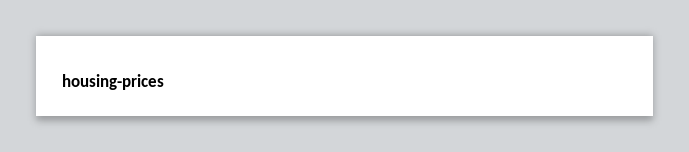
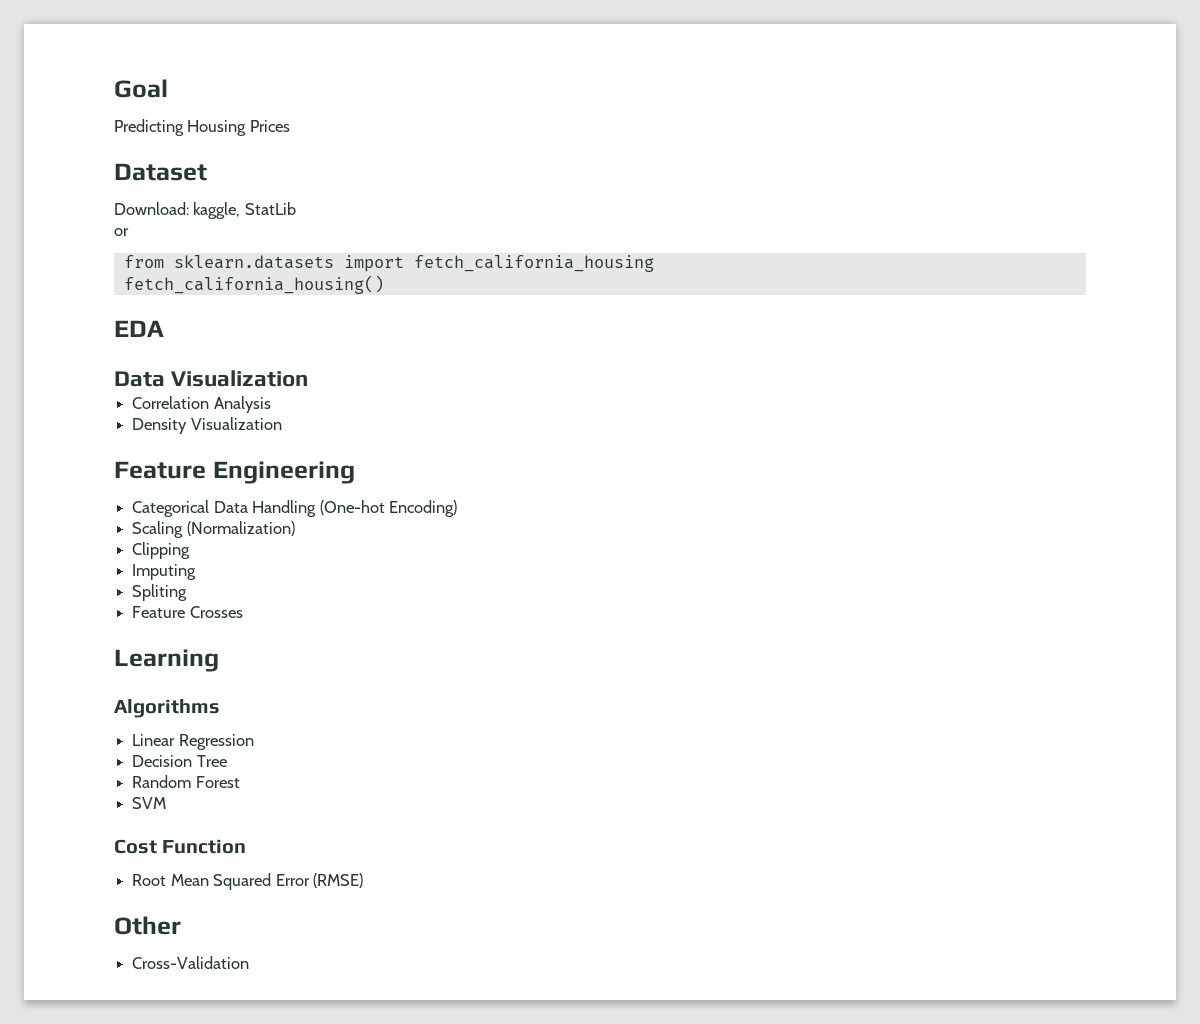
[62,74,164,90] housing-prices -> [114,79,168,98] [114,119,290,136] [114,163,207,181] [114,202,296,219] [114,228,129,236] [123,255,654,272] [123,275,384,294] [114,320,164,337] [114,370,309,387] [132,396,271,413] [132,417,282,434] [114,461,355,484] [132,500,457,517] [132,521,295,538] [132,542,191,559] [132,564,197,580] [132,584,188,601] [132,606,243,618] [114,649,219,672] [114,699,220,718] [132,734,254,750] [132,755,227,767] [132,775,240,788] [132,797,167,809] [114,839,247,854] [132,873,363,890] [114,916,181,935] [132,956,250,969] Goal // Predicting Housing Prices // Dataset // Download: kaggle, StatLib // or // from sklearn.datasets import fetch_california_housing // fetch_california_housing() // EDA // Data Visualization // Correlation Analysis // Density Visualization // Feature Engineering // Categorical Data Handling (One-hot Encoding) // Scaling (Normalization) // Clipping // Imputing // Spliting // Feature Crosses // Learning // Algorithms // Linear Regression // Decision Tree // Random Forest // SVM // Cost Function // Root Mean Squared Error (RMSE) // Other // Cross-Validation

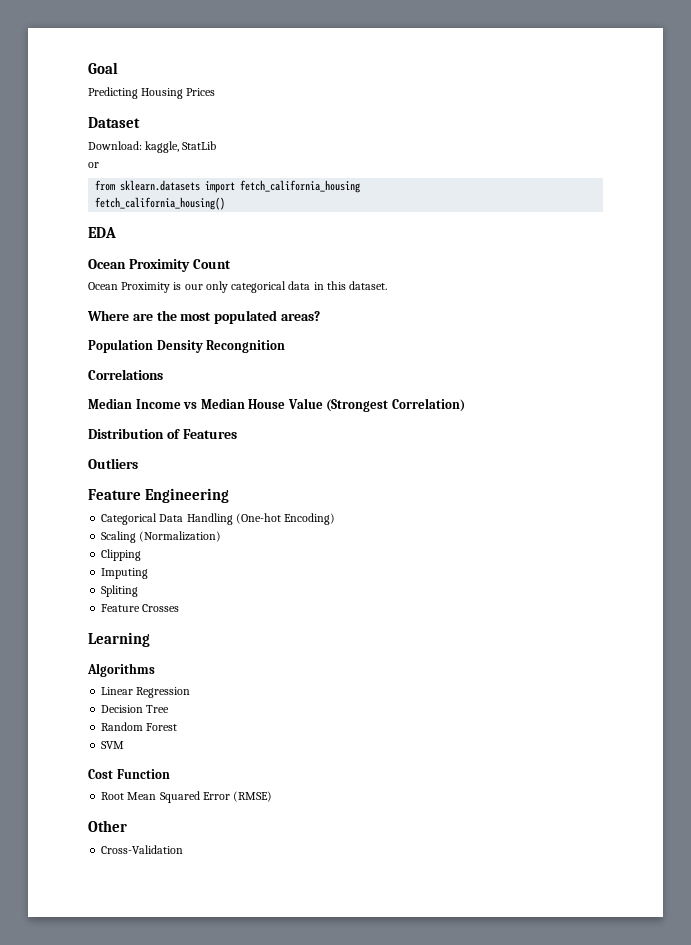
[114,370,309,387] [132,396,271,413] [132,417,282,434] Data Visualization // Correlation Analysis // Density Visualization -> [88,259,231,272] [88,281,388,293] [87,310,320,324] [88,339,286,353] [88,369,163,380] [88,398,465,412] [88,428,237,439] [88,458,138,469] Ocean Proximity Count // Ocean Proximity is our only categorical data in this dataset. // Where are the most populated areas? // Population Density Recongnition // Correlations // Median Income vs Median House Value (Strongest Correlation) // Distribution of Features // Outliers

